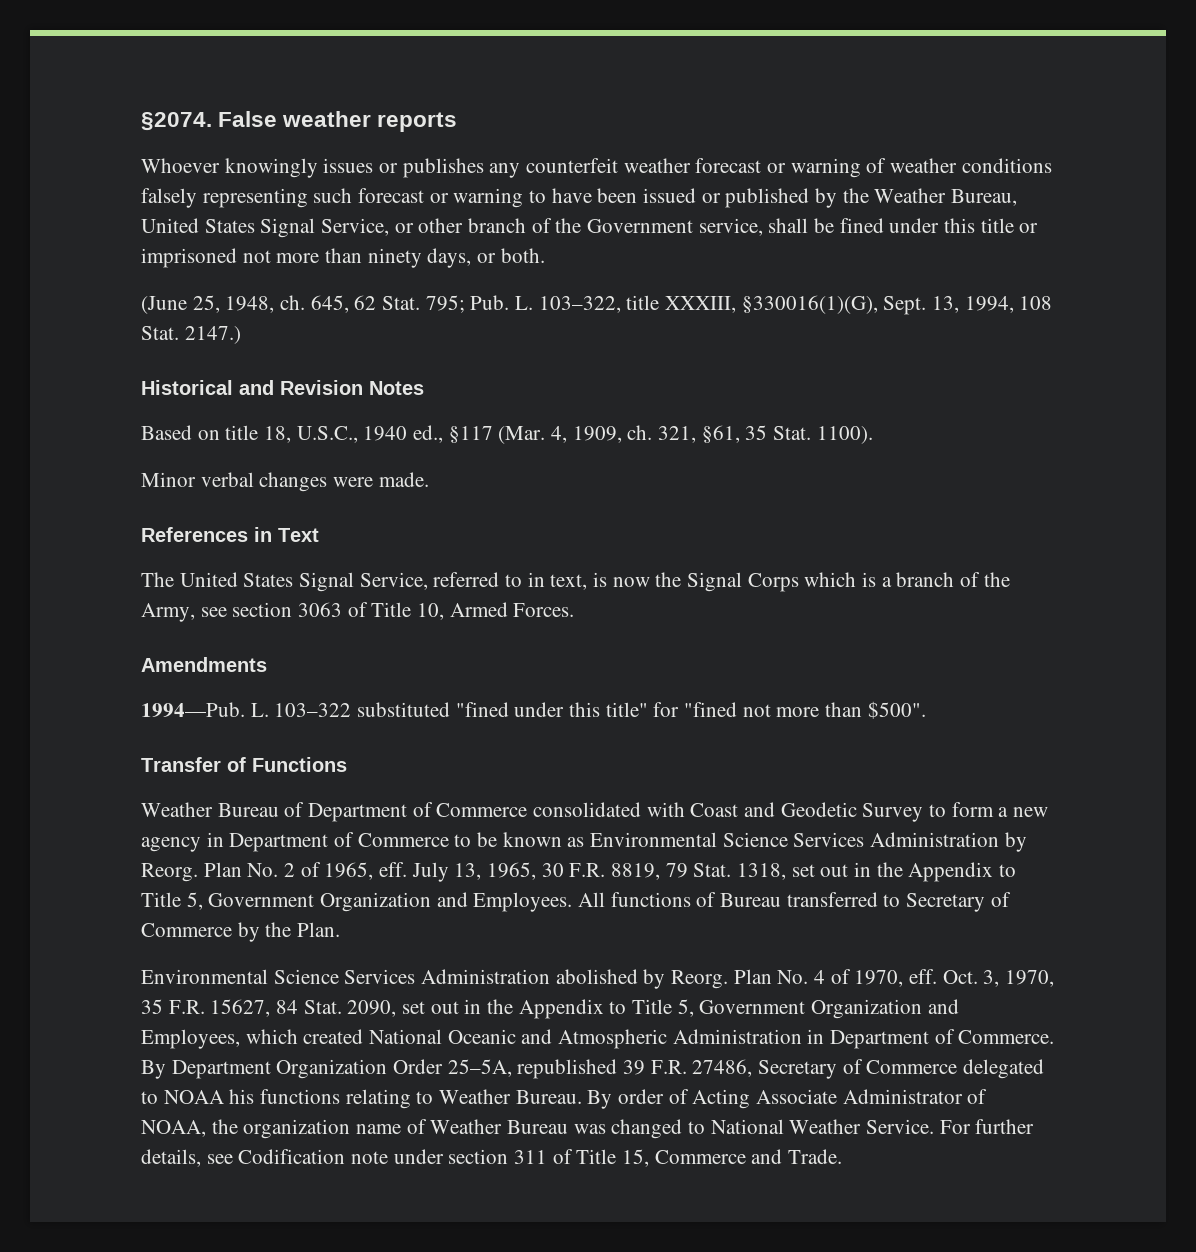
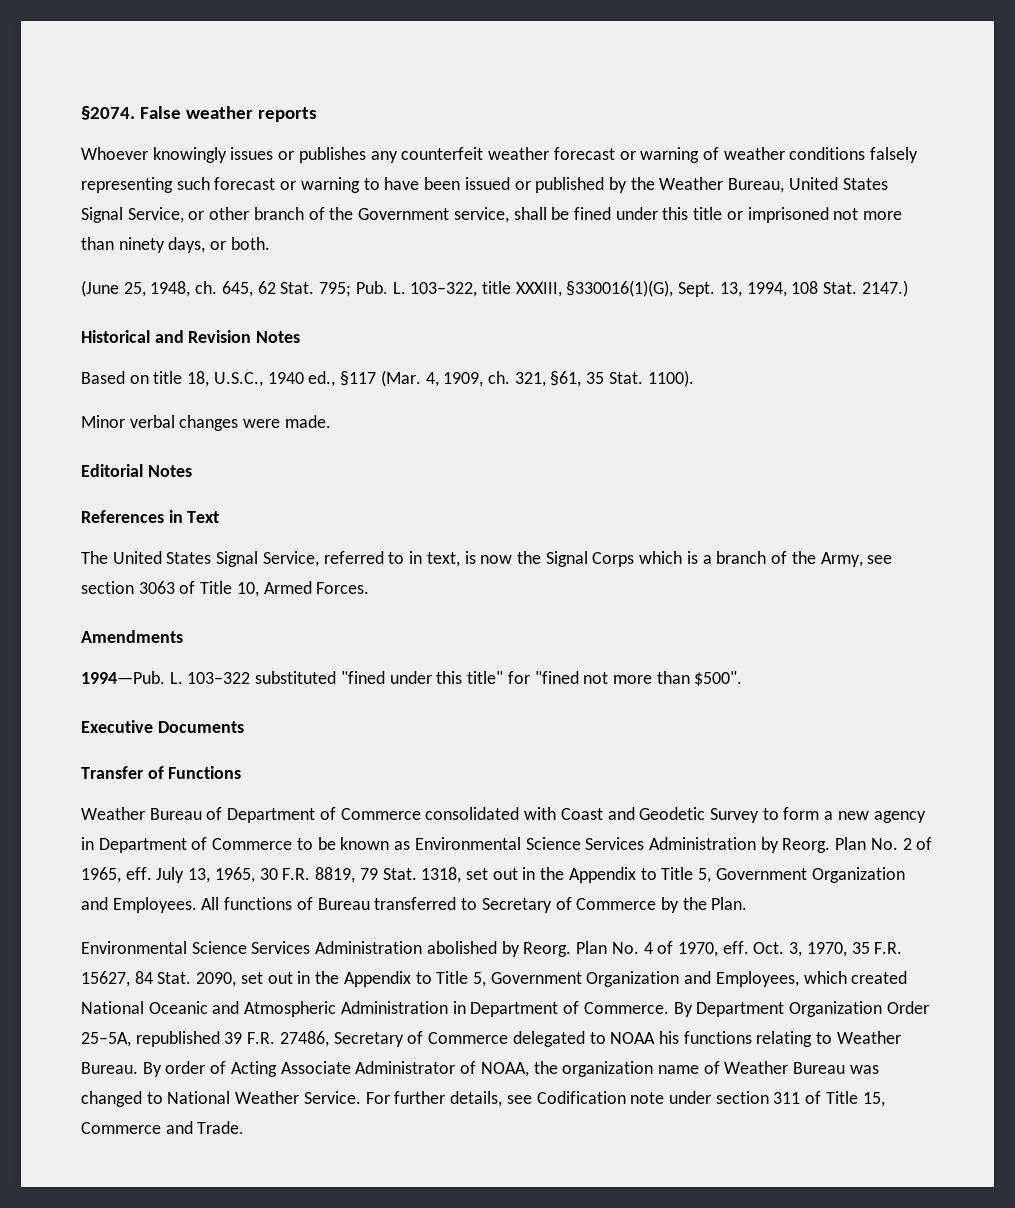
(429, 479) none -> [81,464,192,477] // Editorial Notes
(926, 710) none -> [81,720,244,733] // Executive Documents

